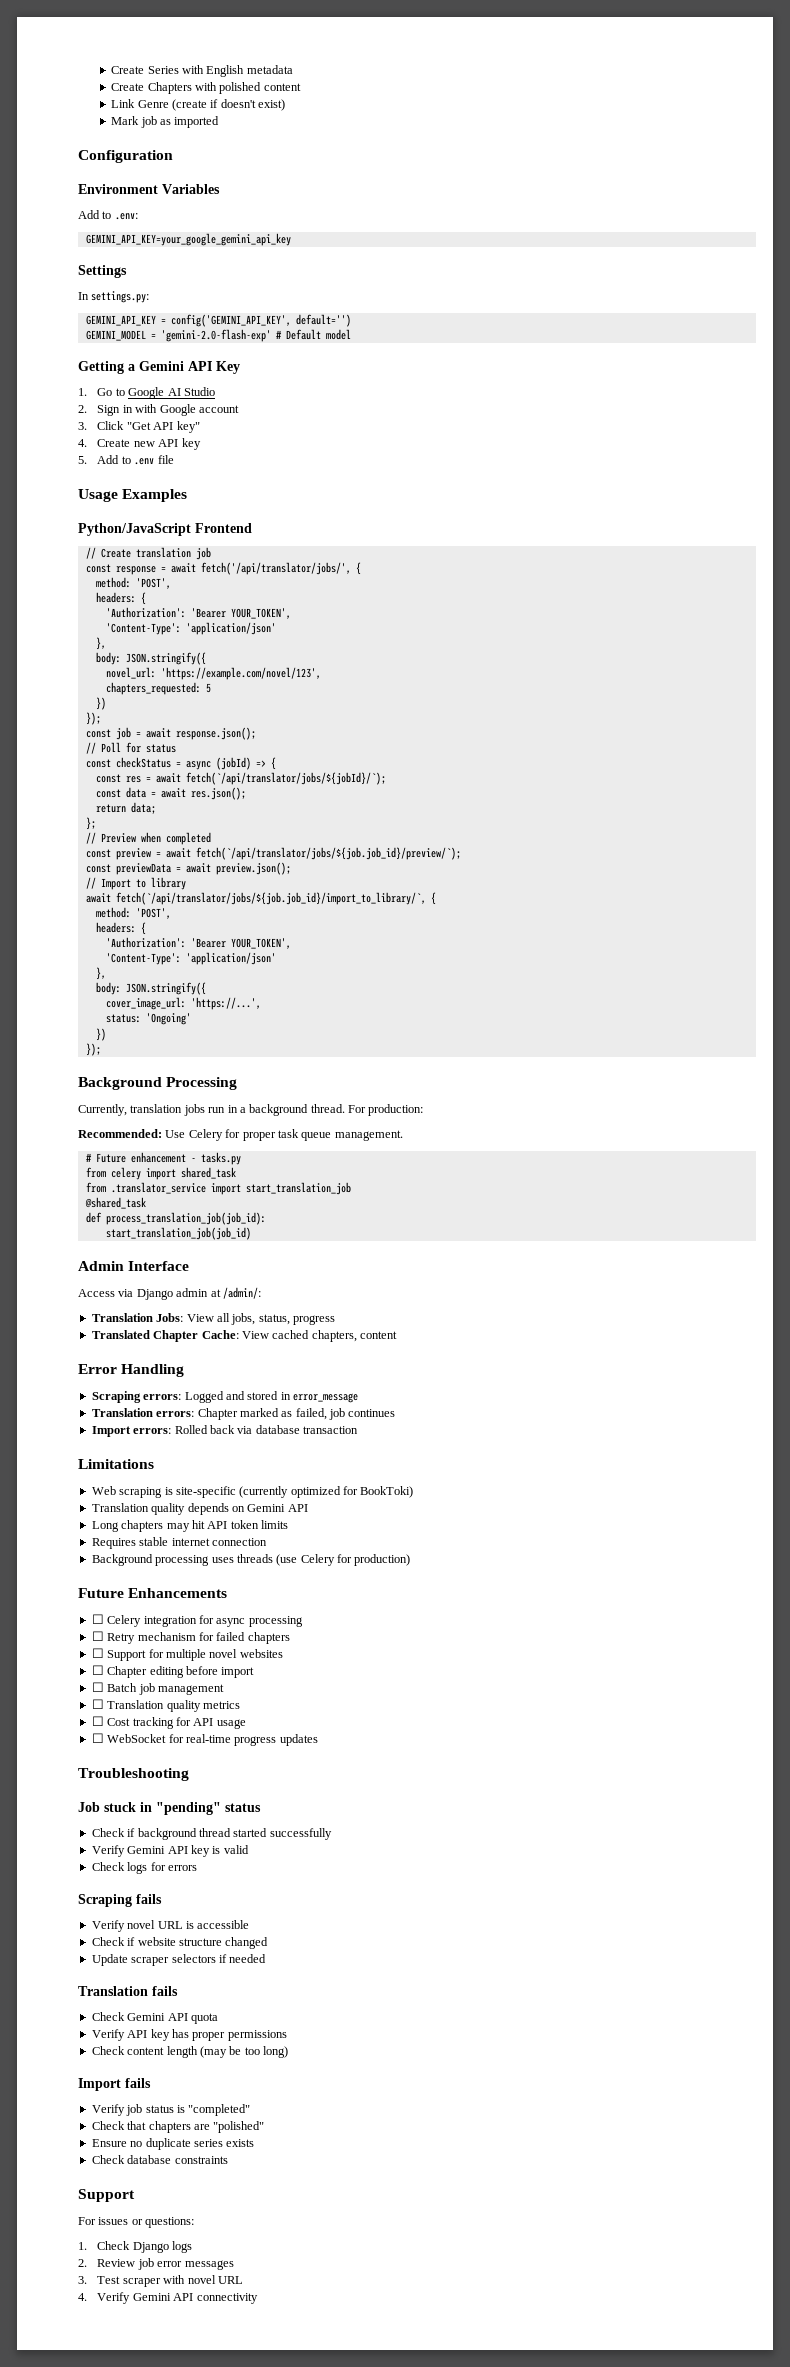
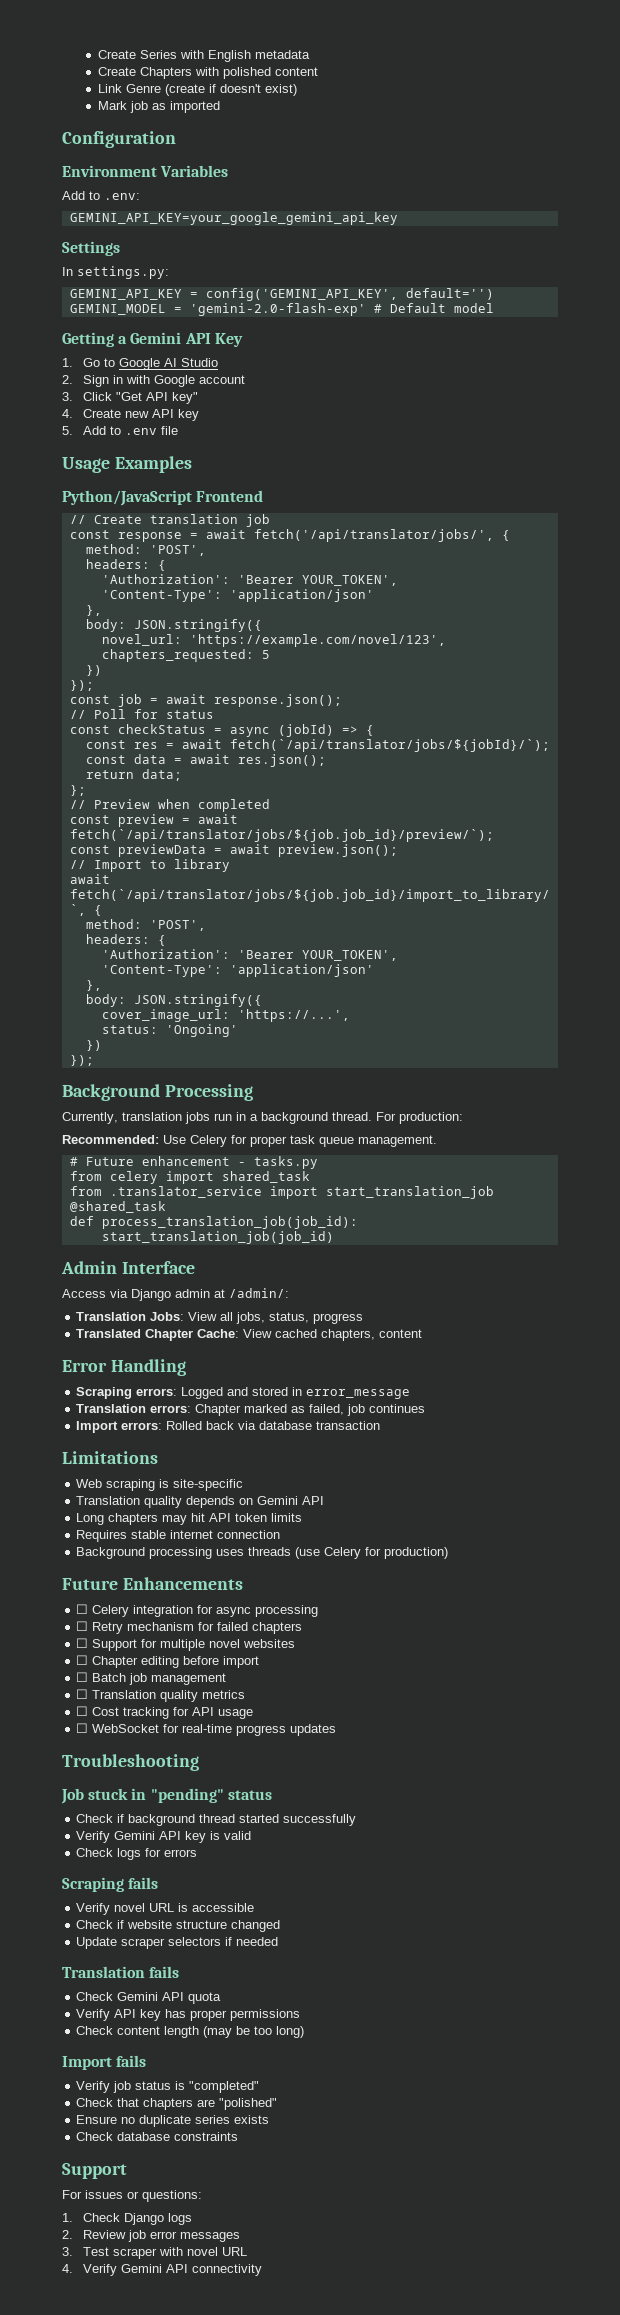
[239,1486,414,1498] (currently optimized for BookToki) -> (244, 1485) none

